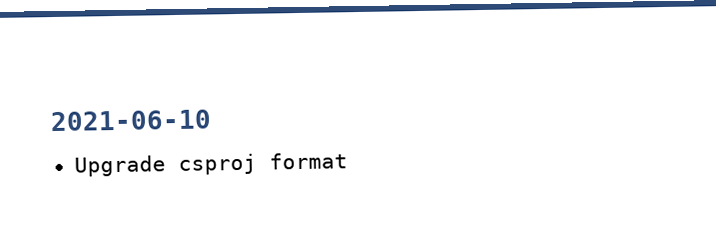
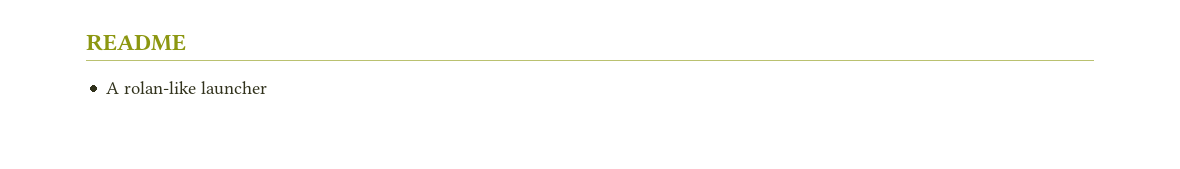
[50,109,212,132] [73,152,348,177] 2021-06-10 // Upgrade csproj format -> [86,34,186,51] [106,81,268,95] README // A rolan-like launcher

